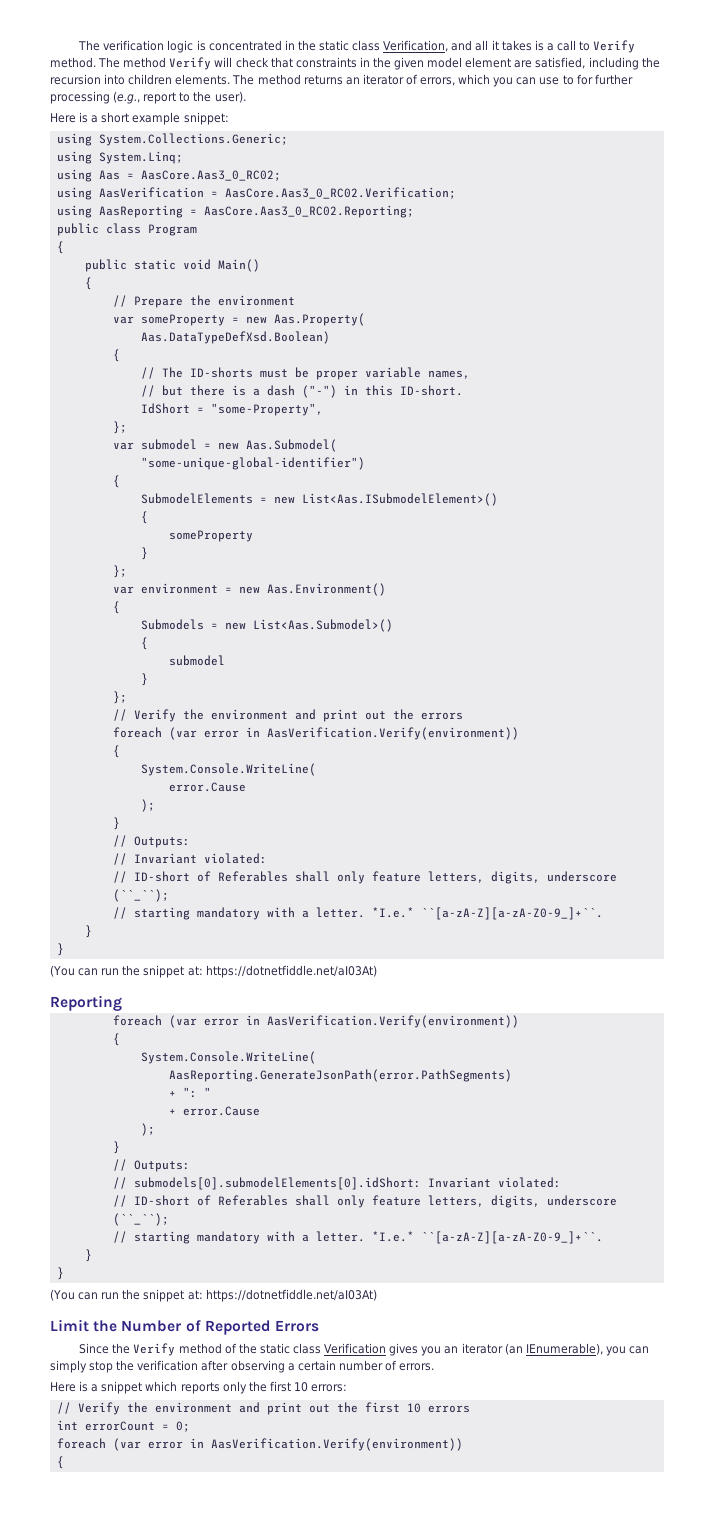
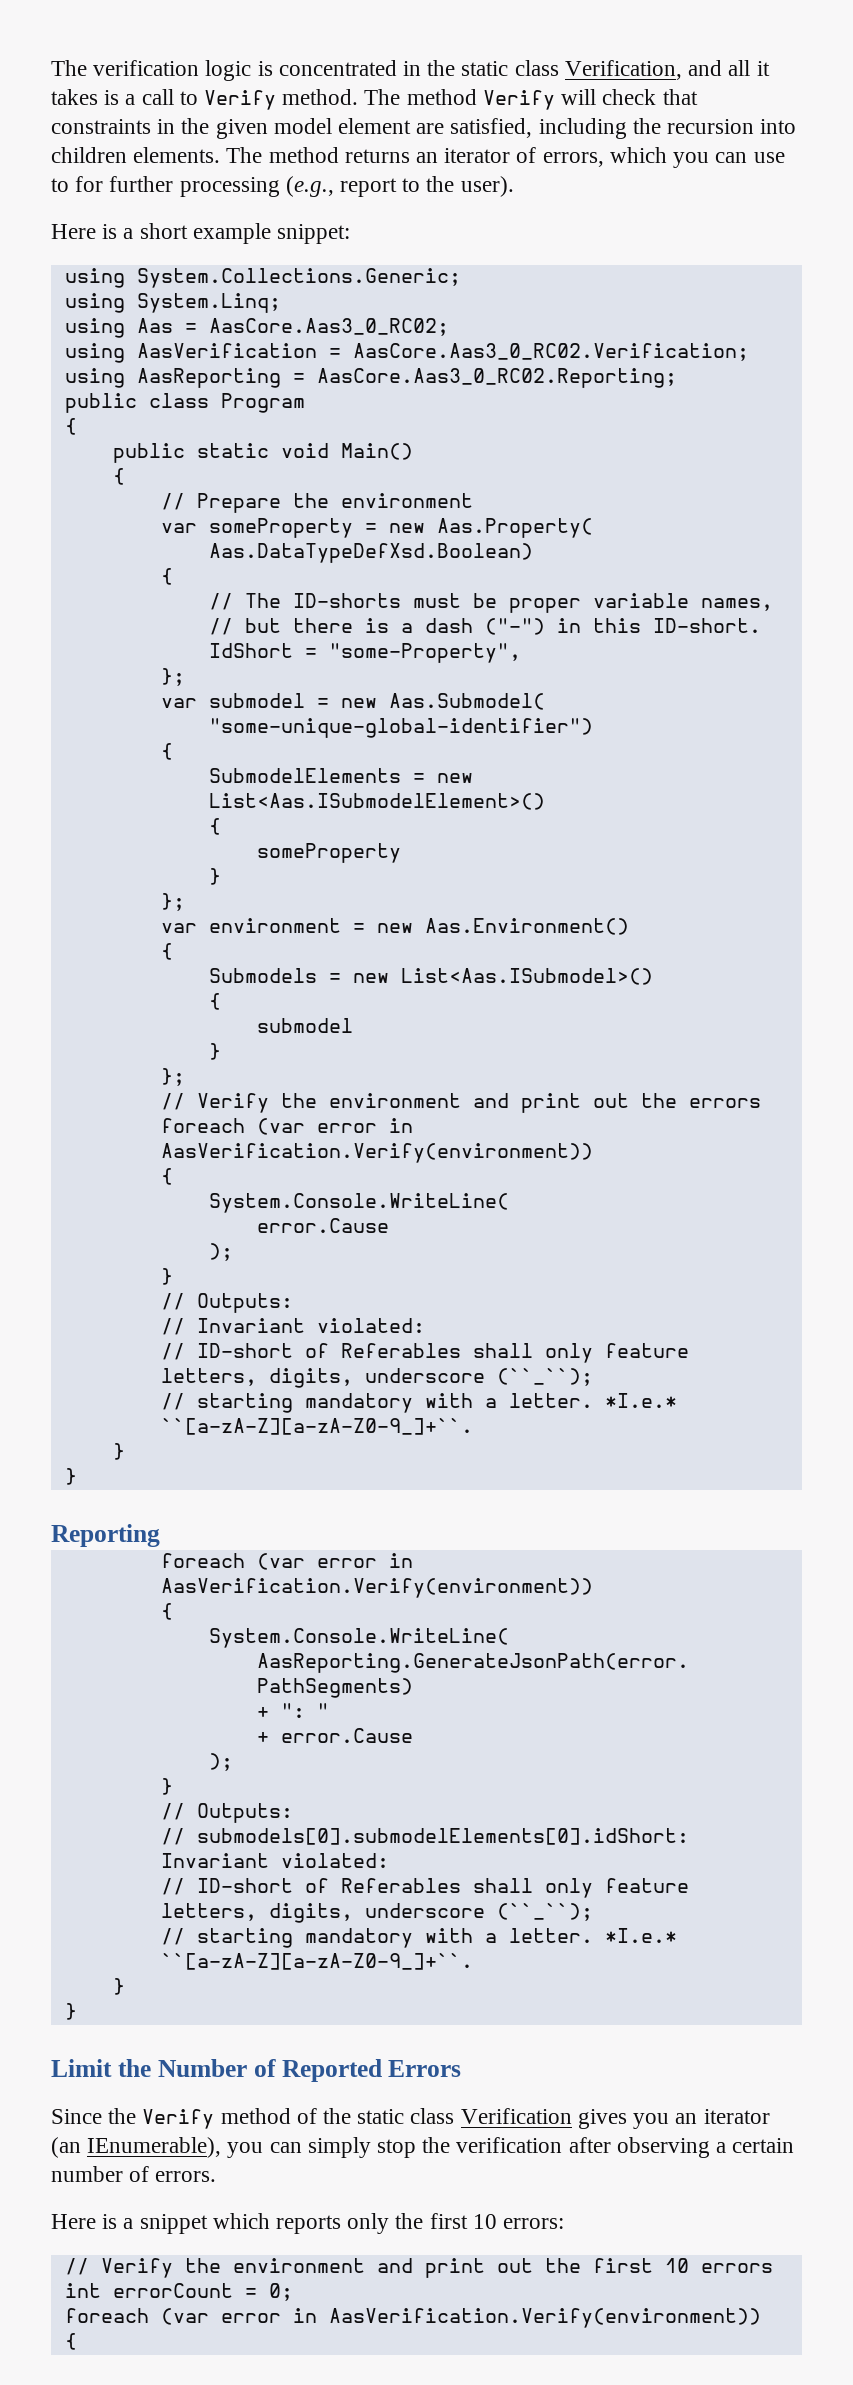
[252,619,393,632] List<Aas.Submodel>() -> [400,968,653,985] List<Aas.ISubmodel>()
[50,965,377,978] // (You can run the snippet at: https://dotnetfiddle.net/aI03At) -> (77, 1476) none
[50,1289,377,1302] // (You can run the snippet at: https://dotnetfiddle.net/aI03At) -> (77, 2011) none

